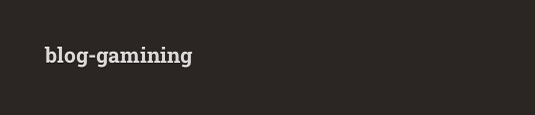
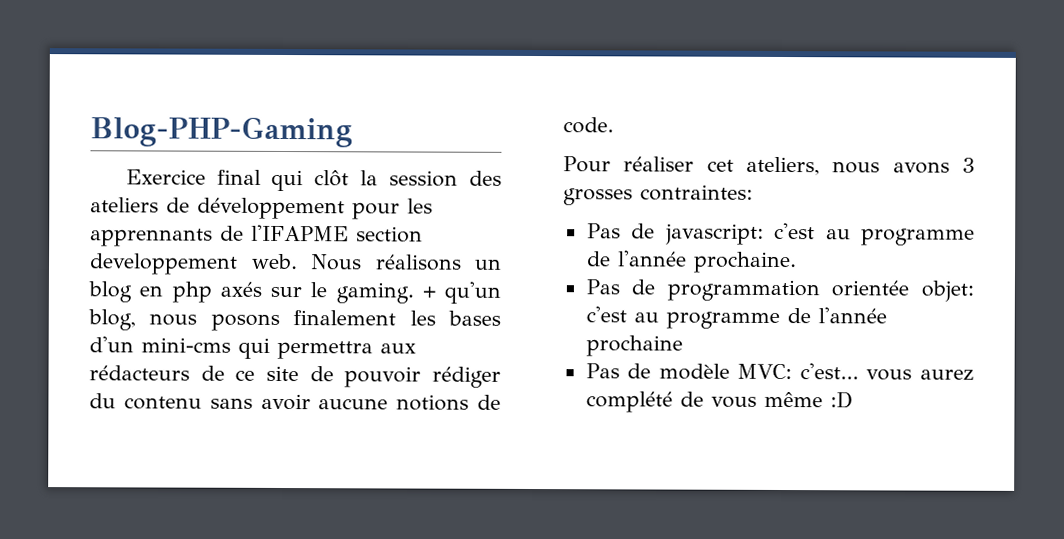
[43,46,194,68] blog-gamining -> [90,116,353,148] [125,169,502,192] [90,197,433,220] [90,224,423,247] [89,253,502,275] [88,281,501,304] [88,309,501,331] [89,336,416,360] [89,365,501,388] [89,393,501,411] [563,117,614,134] [563,156,975,176] [563,184,753,206] [586,222,975,246] [586,250,797,274] [585,279,974,302] [585,306,887,329] [585,335,683,357] [585,363,974,381] [585,391,853,413] Blog-PHP-Gaming // Exercice final qui clôt la session des ateliers de développement pour les apprennants de l'IFAPME section developpement web. Nous réalisons un blog en php axés sur le gaming. + qu'un blog, nous posons finalement les bases d'un mini-cms qui permettra aux rédacteurs de ce site de pouvoir rédiger du contenu sans avoir aucune notions de code. // Pour réaliser cet ateliers, nous avons 3 grosses contraintes: // Pas de javascript: c'est au programme de l'année prochaine. // Pas de programmation orientée objet: c'est au programme de l'année prochaine // Pas de modèle MVC: c'est... vous aurez complété de vous même :D

